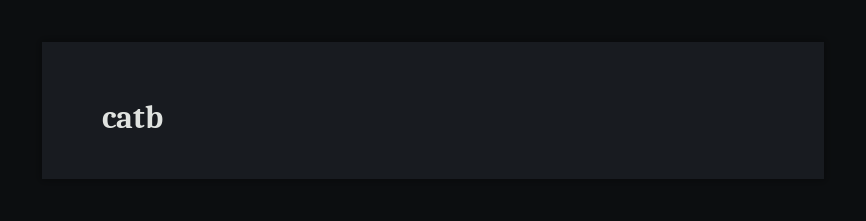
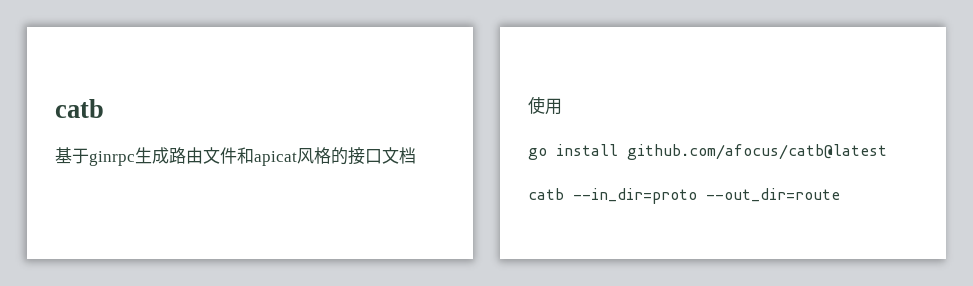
[102,105,163,128] catb -> [55,99,104,118] [55,147,416,166] [528,96,562,115] [528,144,887,160] [528,188,840,204] catb // 基于ginrpc生成路由文件和apicat风格的接口文档 // 使用 // go install github.com/afocus/catb@latest // catb --in_dir=proto --out_dir=route

